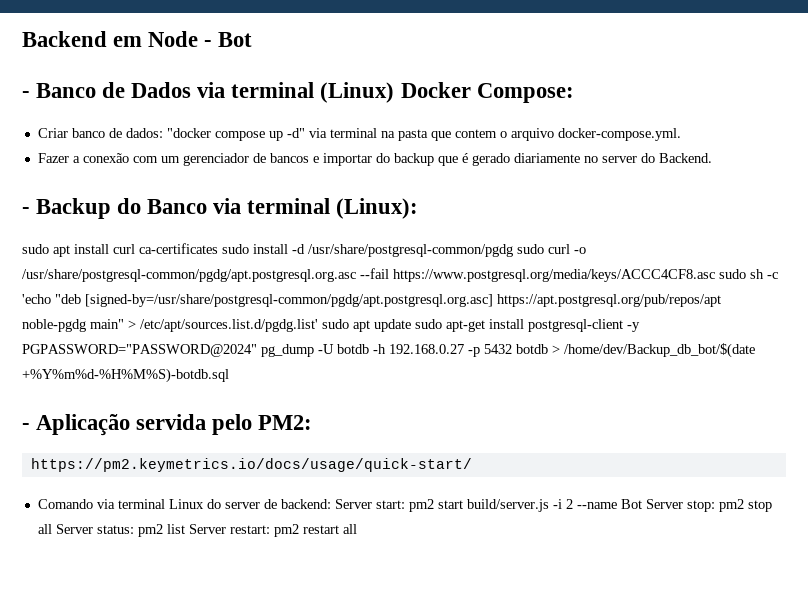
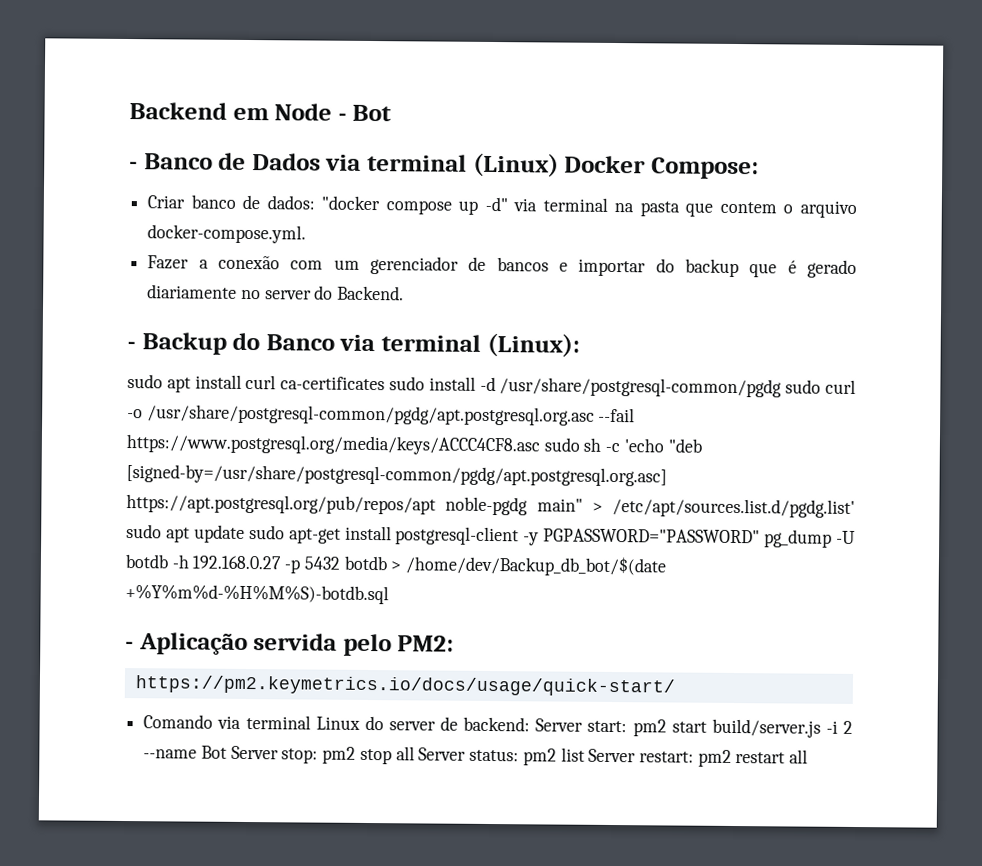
[22,344,257,357] PGPASSWORD="PASSWORD@2024" -> [543,528,761,544] PGPASSWORD="PASSWORD"

